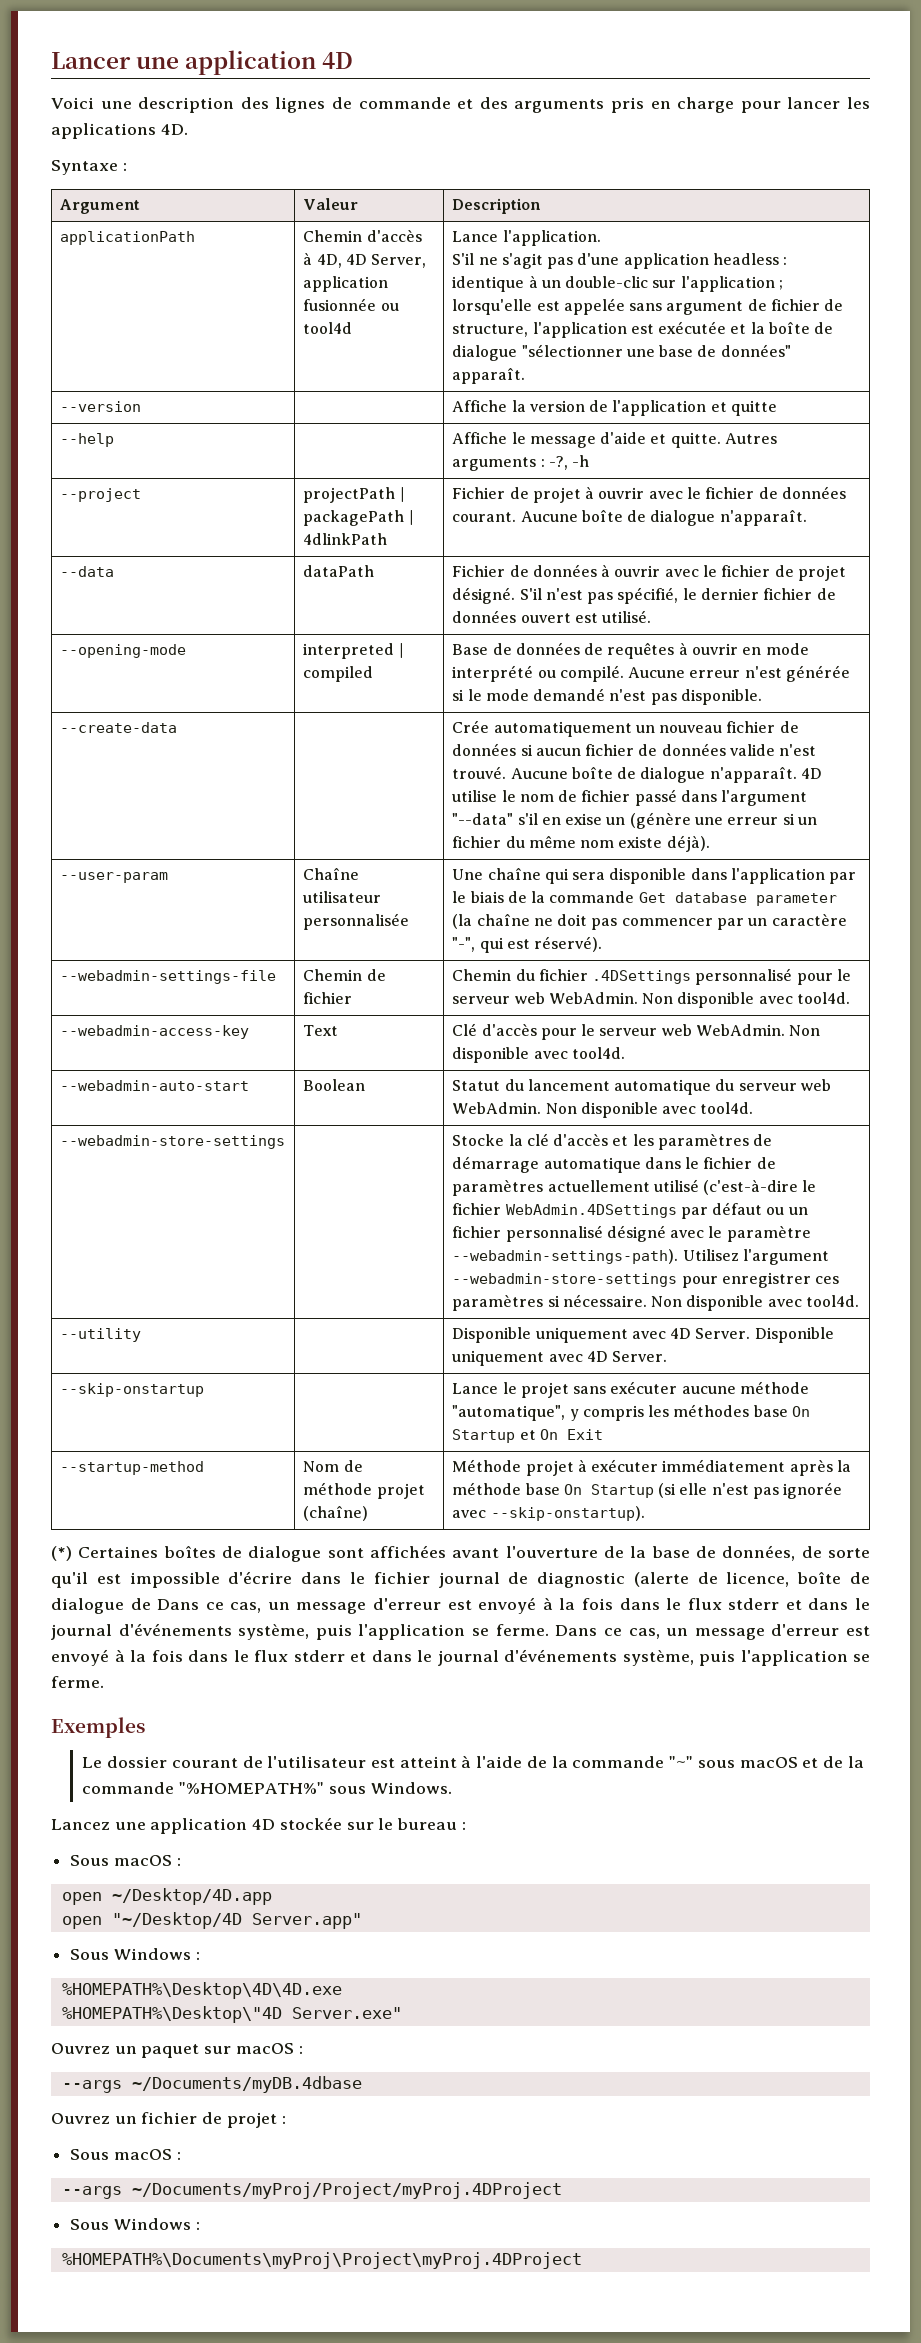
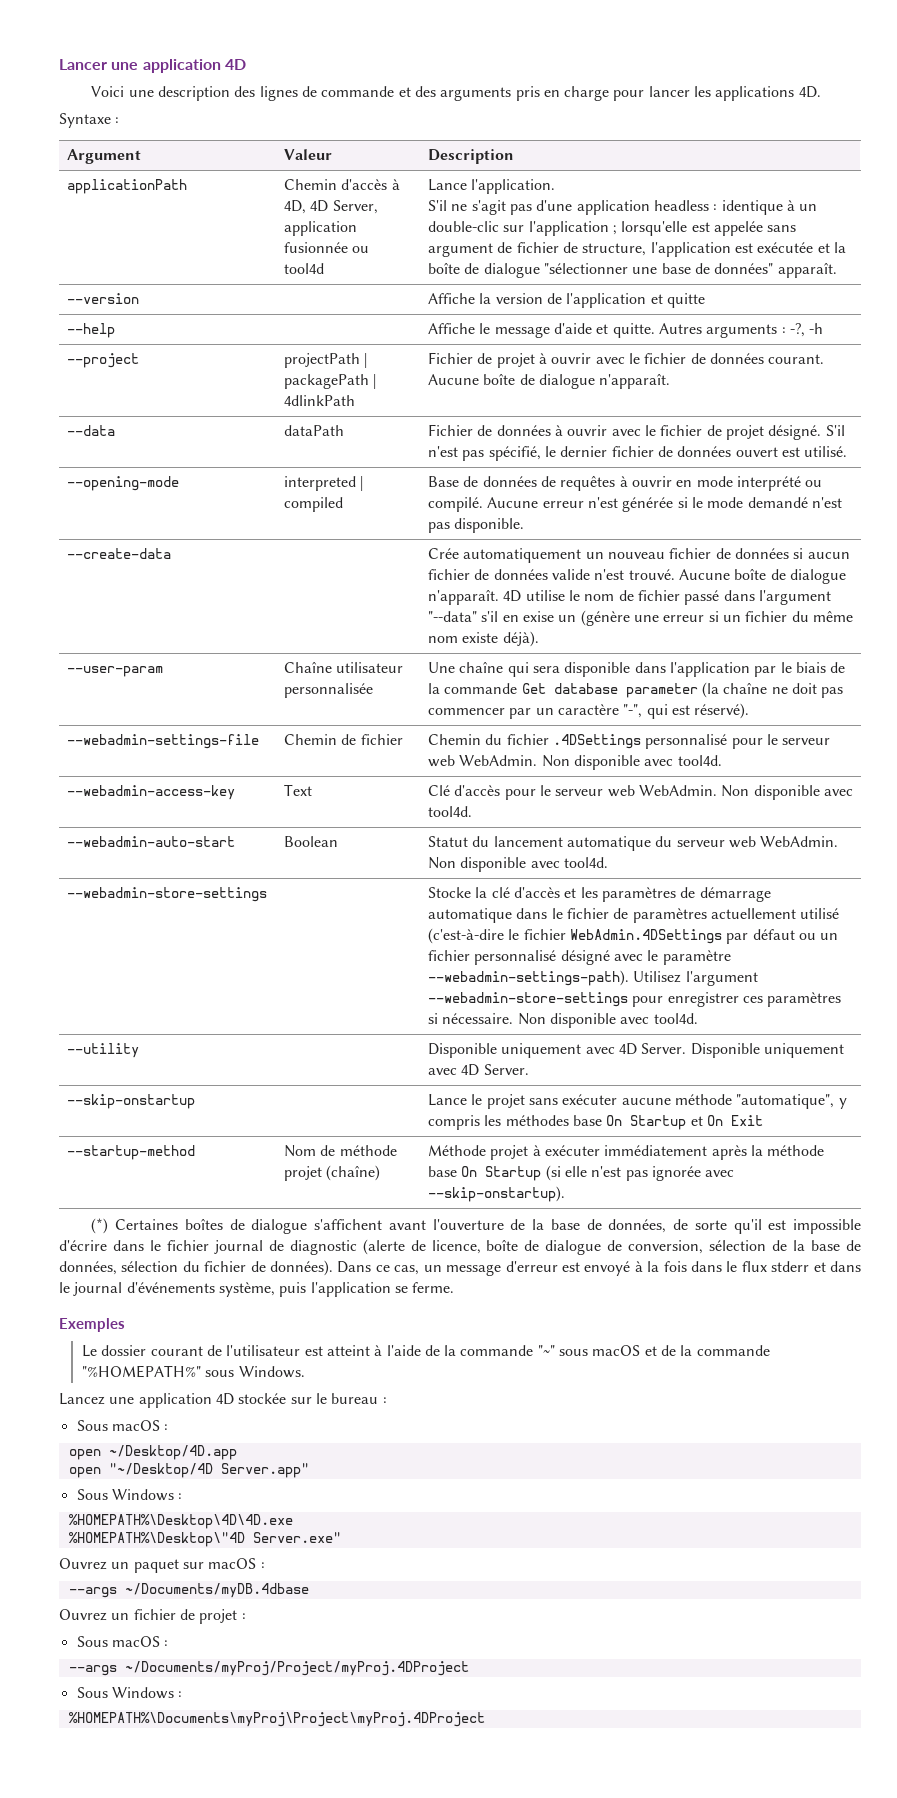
[327,1545,446,1558] sont affichées -> [314,1219,383,1230] s'affichent
[157,1597,870,1614] [51,1623,549,1640] Dans ce cas, un message d'erreur est envoyé à la fois dans le flux stderr et dans le journal d'événements système, puis l'application se ferme. -> [628,1240,861,1254] [59,1260,334,1276] conversion, sélection de la base de données, sélection du fichier de données).

